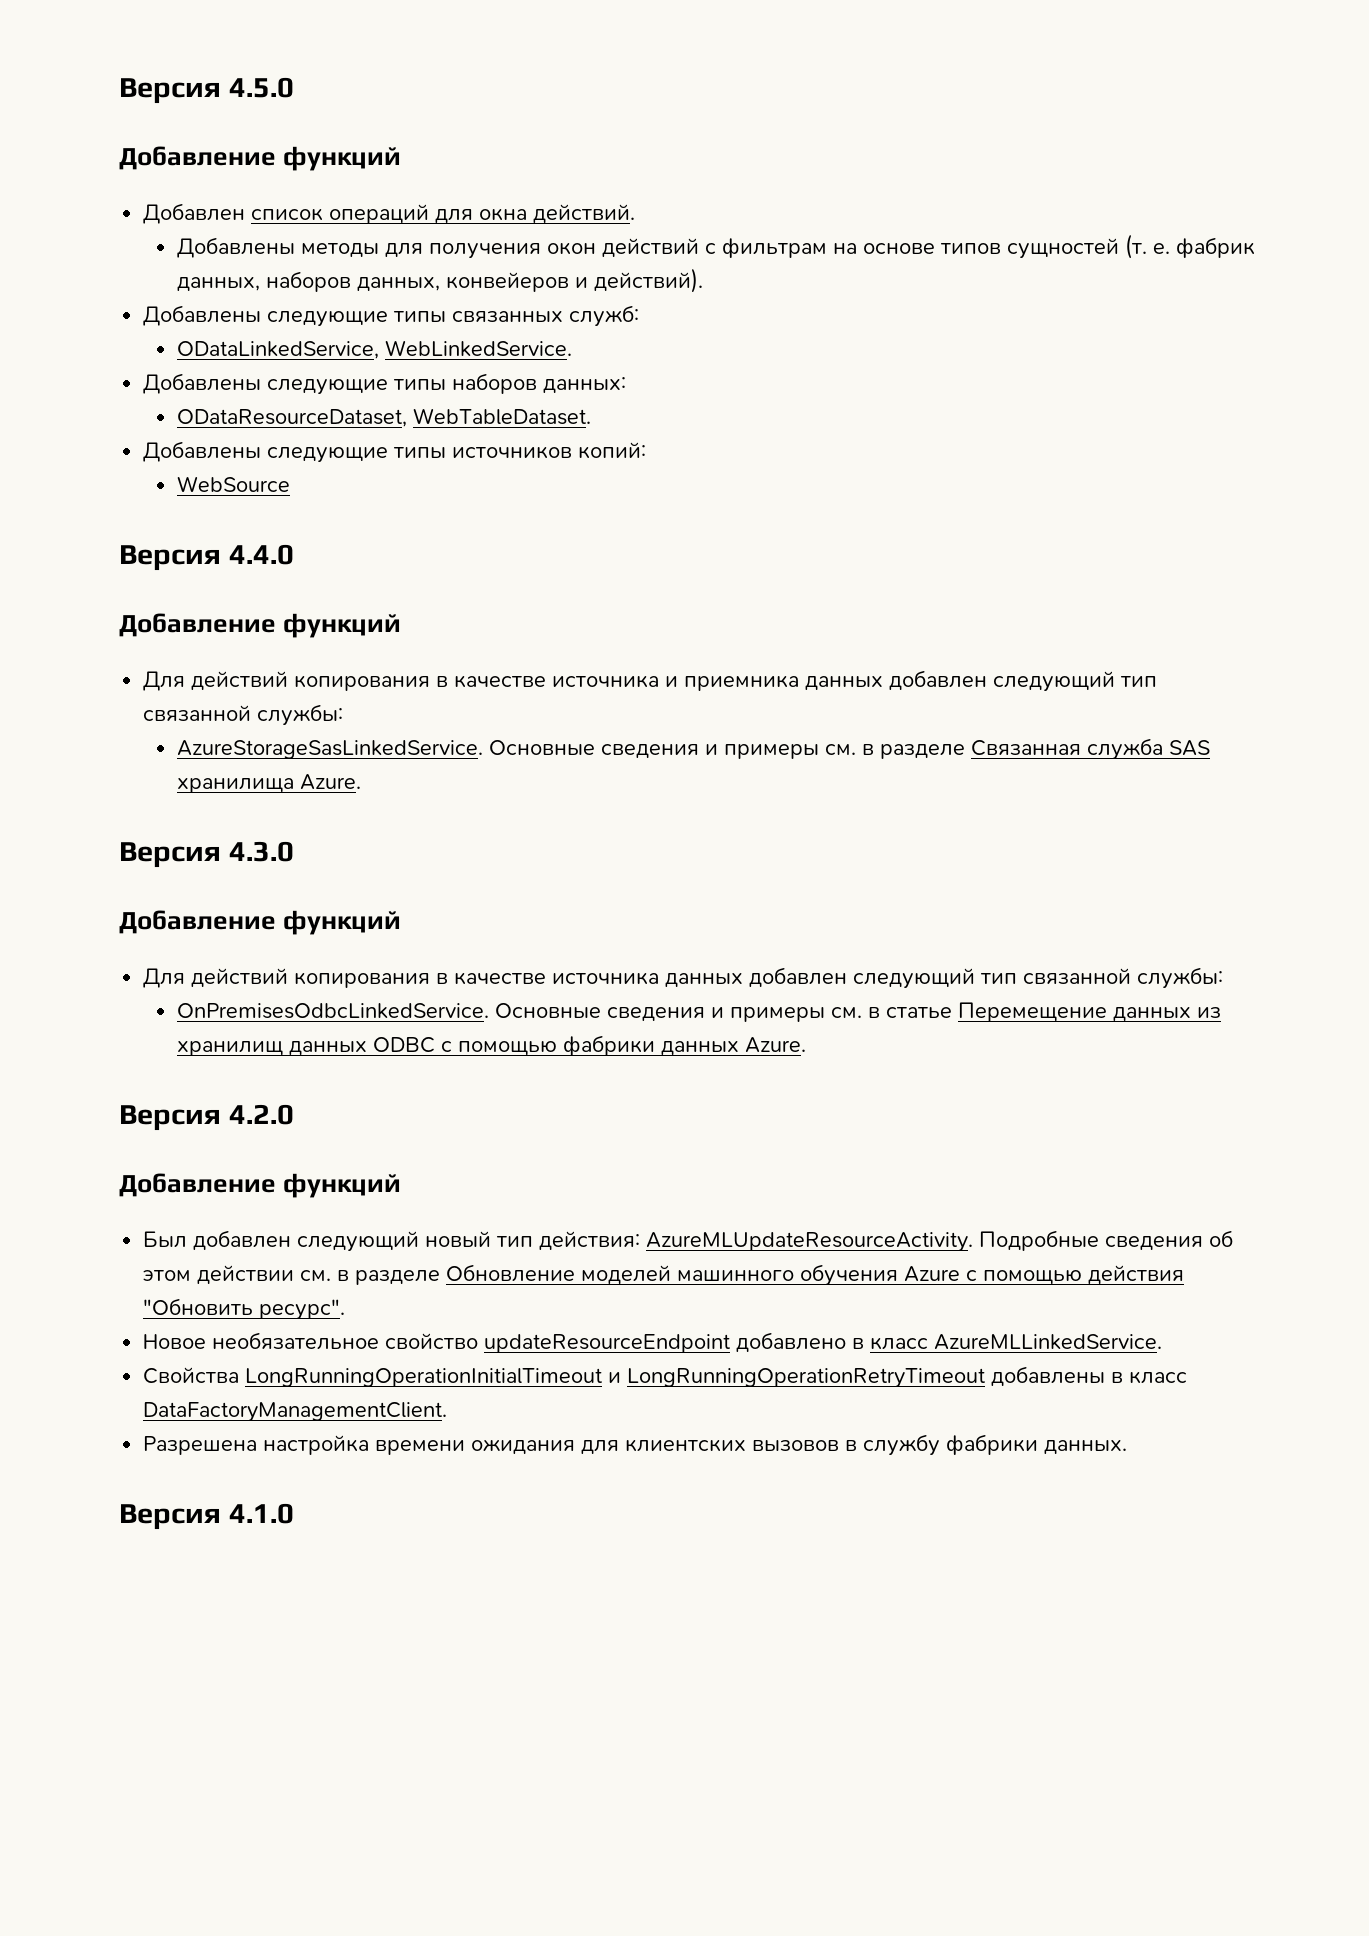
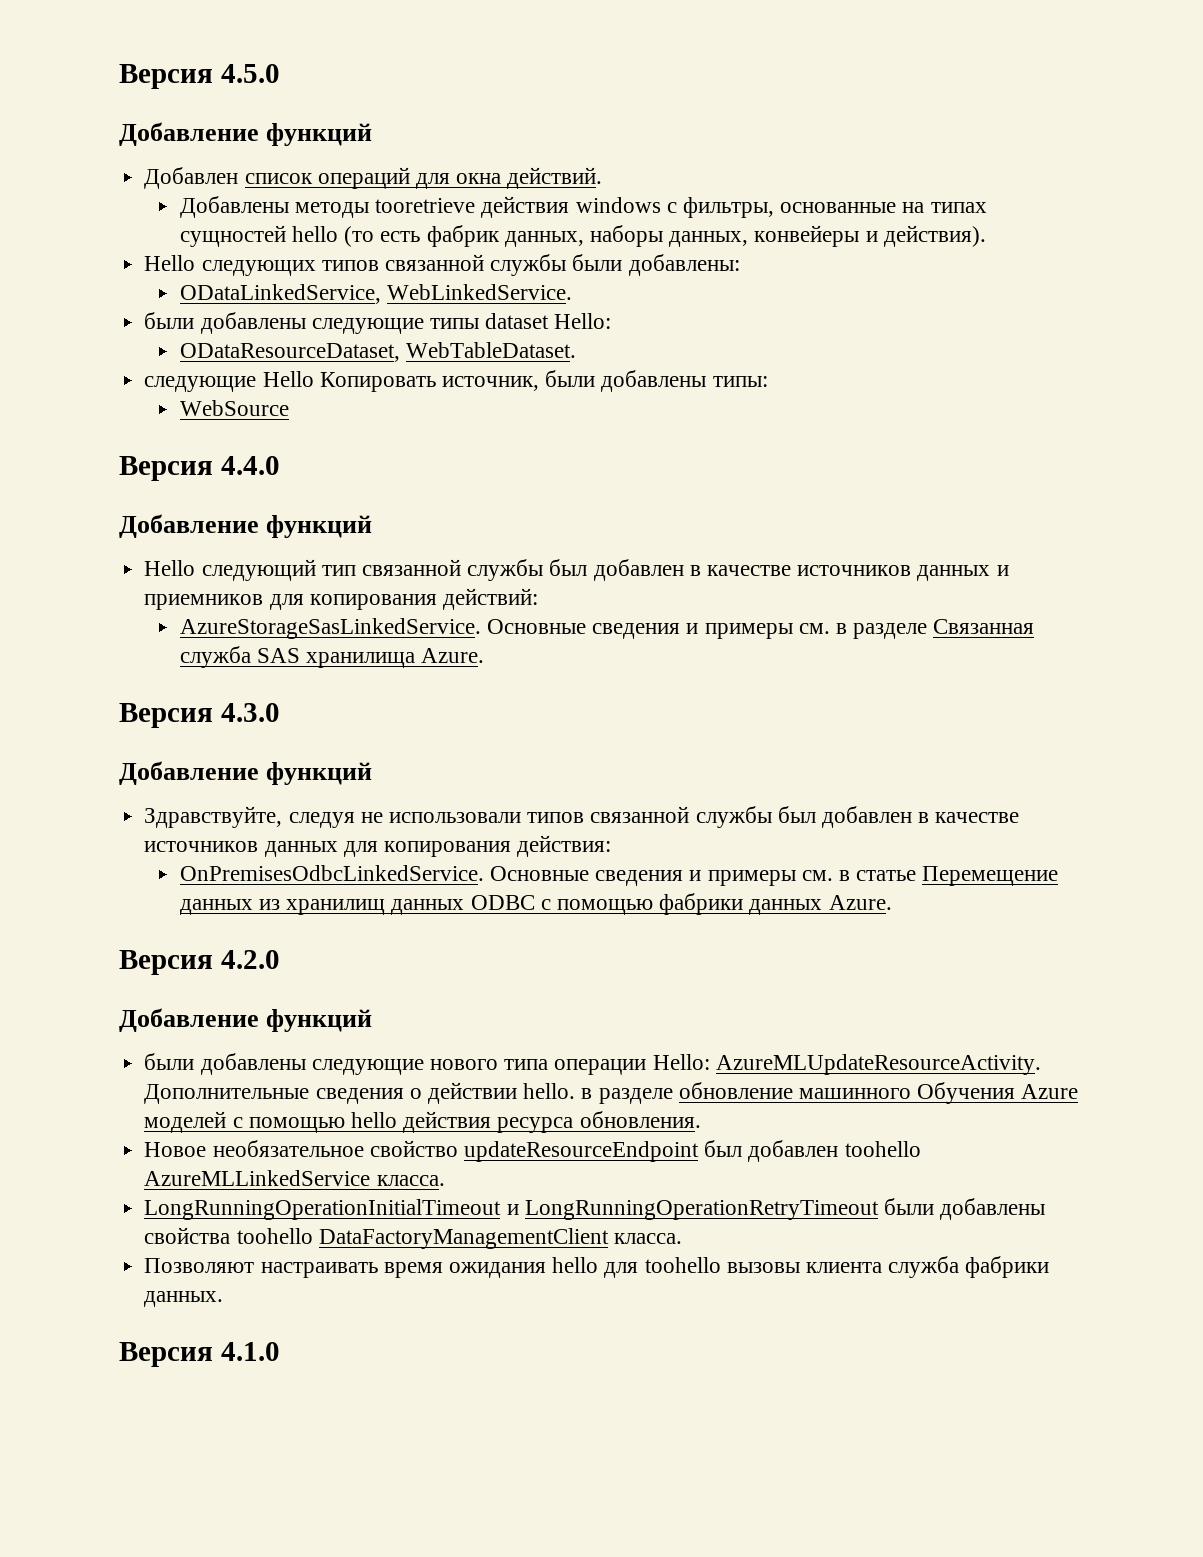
[384,234,1255,259] [176,268,703,293] [143,305,640,327] [176,340,572,359] [143,373,627,395] [176,408,591,427] [143,441,647,463] для получения окон действий с фильтрам на основе типов сущностей (т. е. фабрик данных, наборов данных, конвейеров и действий). // Добавлены следующие типы связанных служб: // ODataLinkedService, WebLinkedService. // Добавлены следующие типы наборов данных: // ODataResourceDataset, WebTableDataset. // Добавлены следующие типы источников копий: -> [375,196,987,218] [179,225,986,247] [144,254,740,276] [179,284,572,304] [144,312,612,334] [179,342,576,362] [144,370,768,392] tooretrieve действия windows с фильтры, основанные на типах сущностей hello (то есть фабрик данных, наборы данных, конвейеры и действия). // Hello следующих типов связанной службы были добавлены: // ODataLinkedService, WebLinkedService. // были добавлены следующие типы dataset Hello: // ODataResourceDataset, WebTableDataset. // следующие Hello Копировать источник, были добавлены типы:
[143,670,1158,692] [143,704,344,726] Для действий копирования в качестве источника и приемника данных добавлен следующий тип связанной службы: -> [144,559,1009,581] [144,588,538,610] Hello следующий тип связанной службы был добавлен в качестве источников данных и приемников для копирования действий:
[143,967,1224,989] Для действий копирования в качестве источника данных добавлен следующий тип связанной службы: -> [144,806,1020,828] [144,835,612,857] Здравствуйте, следуя не использовали типов связанной службы был добавлен в качестве источников данных для копирования действия:
[143,1230,1234,1252] [143,1264,1185,1286] [143,1298,346,1320] [143,1332,1163,1353] [143,1366,1188,1388] [143,1402,448,1422] [143,1434,941,1456] Был добавлен следующий новый тип действия: AzureMLUpdateResourceActivity. Подробные сведения об этом действии см. в разделе Обновление моделей машинного обучения Azure с помощью действия "Обновить ресурс". // Новое необязательное свойство updateResourceEndpoint добавлено в класс AzureMLLinkedService. // Свойства LongRunningOperationInitialTimeout и LongRunningOperationRetryTimeout добавлены в класс DataFactoryManagementClient. // Разрешена настройка времени ожидания для клиентских вызовов в службу -> [144,1053,1041,1075] [144,1082,1079,1104] [144,1111,701,1133] [144,1140,921,1162] [144,1170,445,1186] [144,1198,1046,1220] [144,1227,682,1249] [144,1256,960,1278] были добавлены следующие нового типа операции Hello: AzureMLUpdateResourceActivity. Дополнительные сведения о действии hello. в разделе обновление машинного Обучения Azure моделей с помощью hello действия ресурса обновления. // Новое необязательное свойство updateResourceEndpoint был добавлен toohello AzureMLLinkedService класса. // LongRunningOperationInitialTimeout и LongRunningOperationRetryTimeout были добавлены свойства toohello DataFactoryManagementClient класса. // Позволяют настраивать время ожидания hello для toohello вызовы клиента служба

